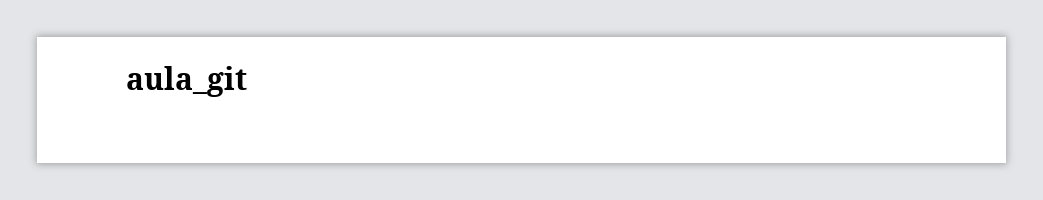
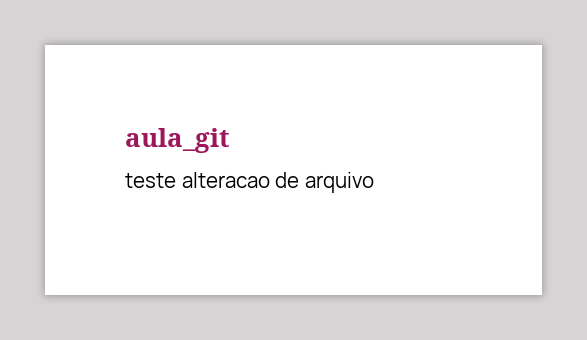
(247, 81) none -> [125,172,374,193] // teste alteracao de arquivo

